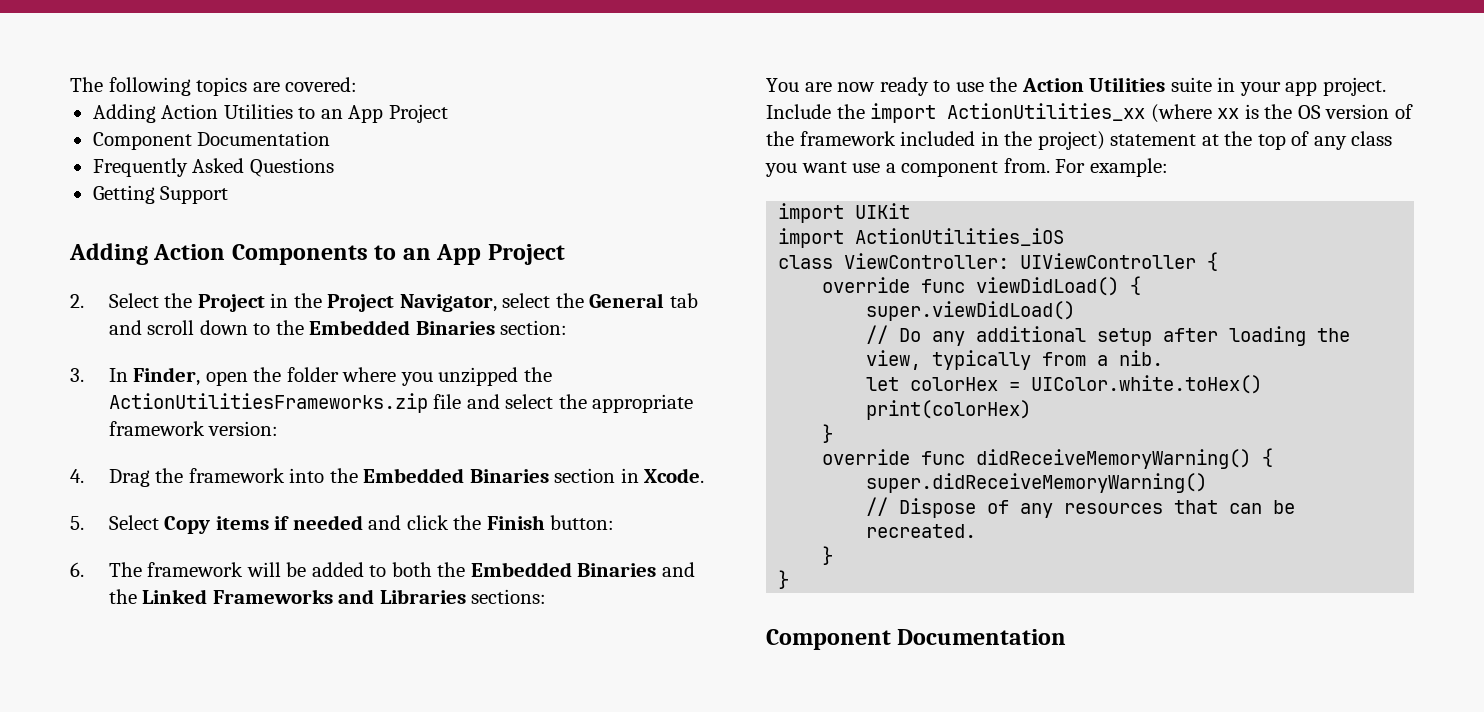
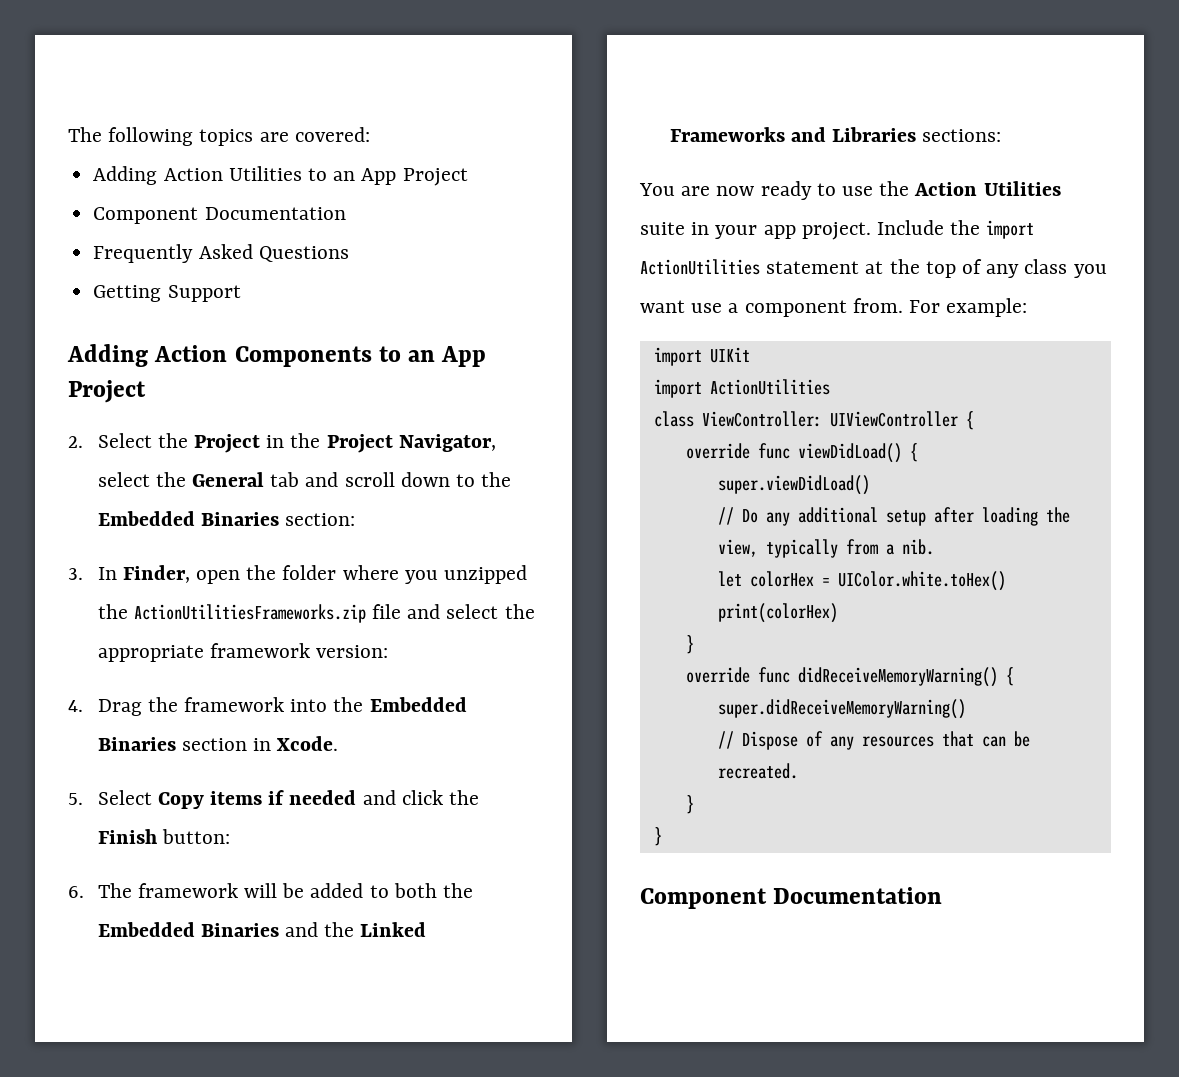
[947,103,1413,123] [766,131,1105,150] ActionUtilities_xx (where xx is the OS version of the framework included in the project) -> [640,259,760,275] ActionUtilities
[855,228,1065,246] ActionUtilities_iOS -> [709,379,830,395] ActionUtilities

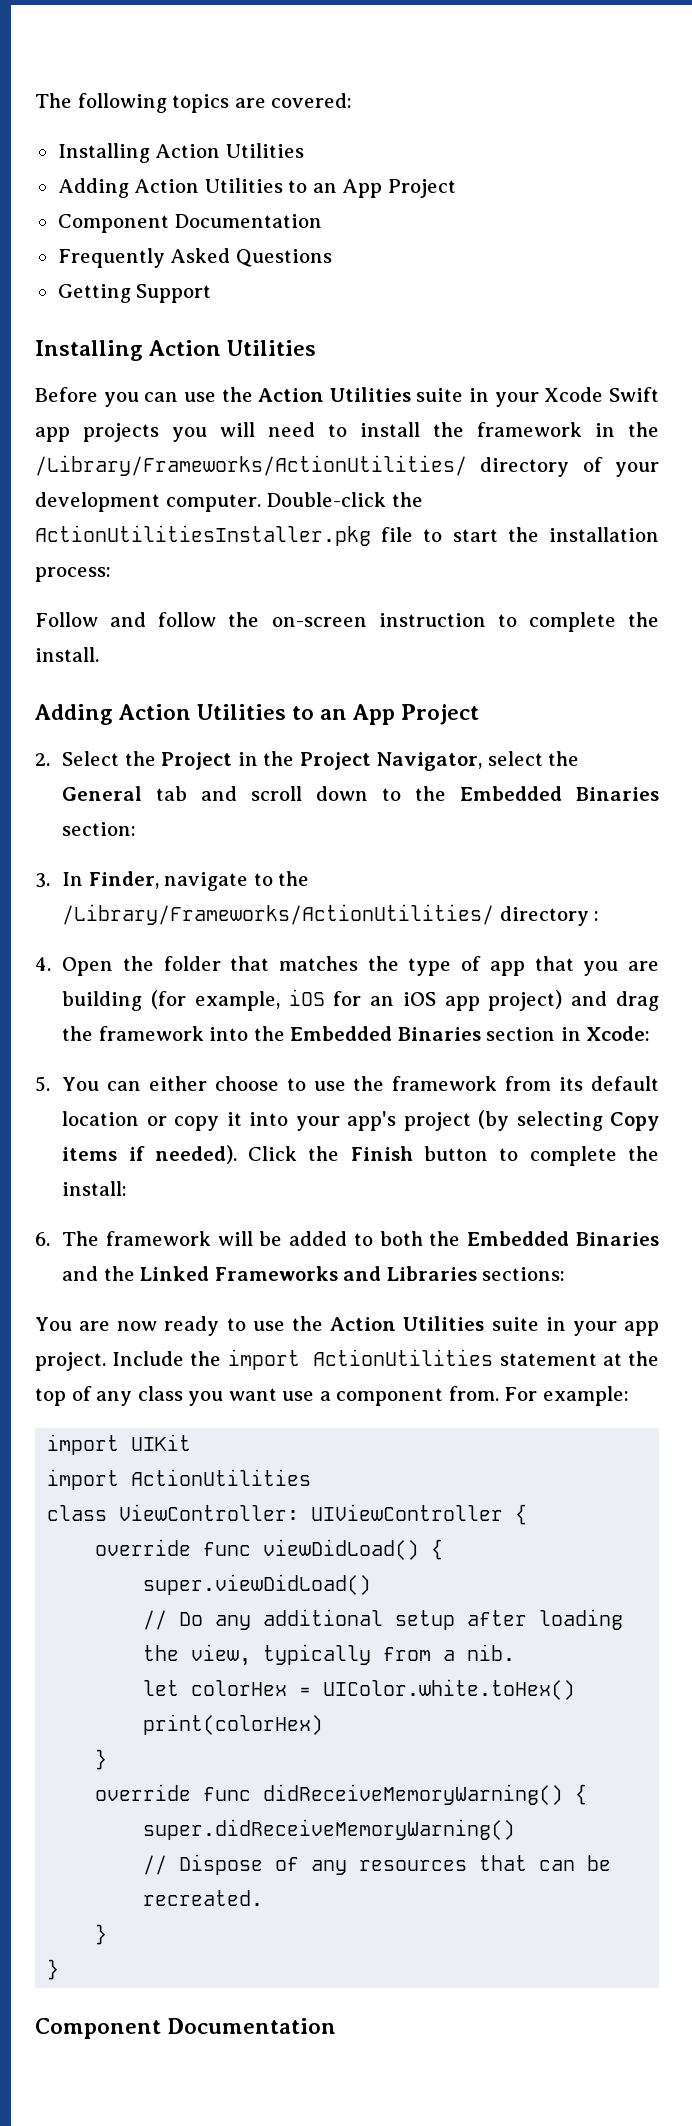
(370, 134) none -> [57,143,304,163] // Installing Action Utilities
[67,344,372,367] // Adding Action Components -> [35,340,317,361] [35,387,659,407] [35,422,659,442] [35,455,659,477] [35,492,423,512] [35,525,659,546] [35,567,111,582] [35,612,659,632] [35,647,99,662] [34,704,287,725] // Installing Action Utilities // Before you can use the Action Utilities suite in your Xcode Swift app projects you will need to install the framework in the /Library/Frameworks/ActionUtilities/ directory of your development computer. Double-click the ActionUtilitiesInstaller.pkg file to start the installation process: // Follow and follow the on-screen instruction to complete the install. // Adding Action Utilities
[196,565,528,584] [97,604,535,623] [97,643,389,662] [68,699,142,716] open the folder where you unzipped the ActionUtilitiesFrameworks.zip file and select the appropriate framework version: // 4. Drag -> [164,871,310,891] [62,904,600,926] [35,956,659,976] [62,989,659,1011] navigate to the /Library/Frameworks/ActionUtilities/ directory : // 4. Open the folder that matches the type of app that you are building (for example, iOS for an iOS app project) and drag
[276,736,339,751] Xcode. -> [586,1026,651,1041] Xcode:
[97,790,480,809] [97,829,230,844] Select Copy items if needed and click the Finish button: -> [62,1076,659,1091] [62,1110,659,1131] [62,1145,659,1166] [62,1181,128,1196] You can either choose to use the framework from its default location or copy it into your app's project (by selecting Copy items if needed). Click the Finish button to complete the install:

